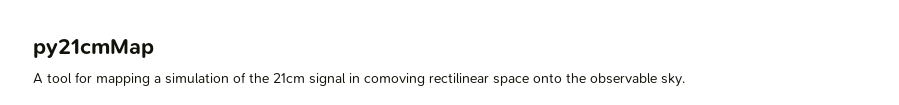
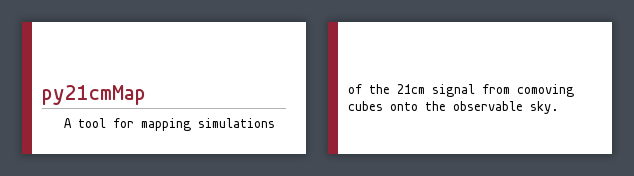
[154,73,229,84] a simulation -> [198,118,276,128] simulations
[349,73,529,86] in comoving rectilinear space -> [482,84,574,97] [348,101,383,111] from comoving cubes

